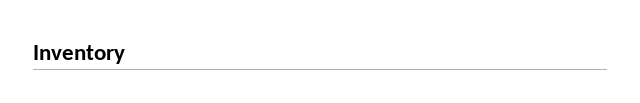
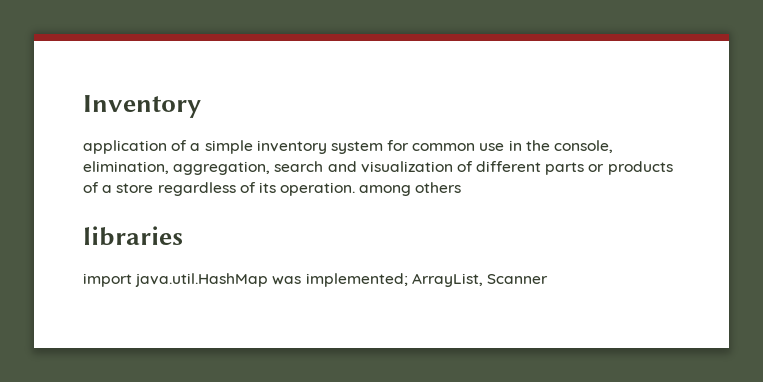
(125, 54) none -> [83,140,614,154] [83,161,673,175] [83,182,462,196] [83,226,183,246] [83,273,548,287] // application of a simple inventory system for common use in the console, elimination, aggregation, search and visualization of different parts or products of a store regardless of its operation. among others // libraries // import java.util.HashMap was implemented; ArrayList, Scanner

